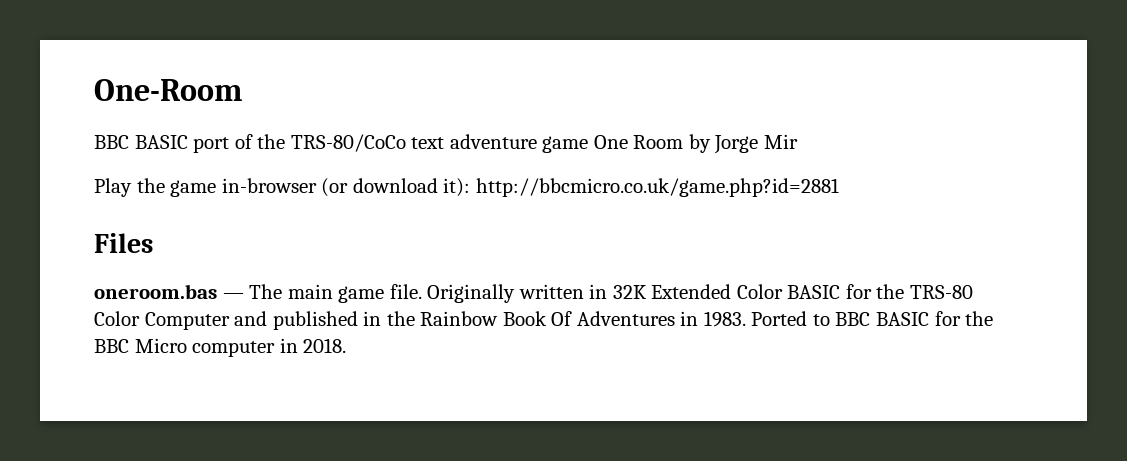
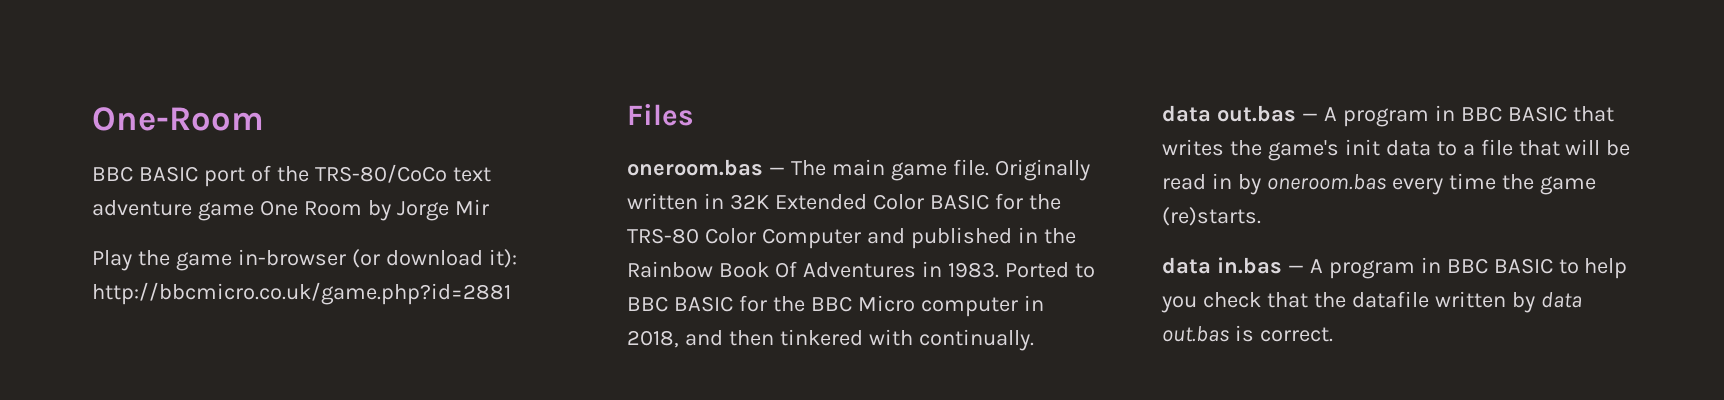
[303,338,347,353] 2018. -> [627,329,1034,351] [1162,105,1614,127] [1162,139,1631,161] [1162,173,1596,195] [1162,207,1261,226] [1162,257,1628,279] [1161,291,1582,313] [1162,325,1333,342] 2018, and then tinkered with continually. // data out.bas — A program in BBC BASIC that writes the game's init data to a file that will be read in by oneroom.bas every time the game (re)starts. // data in.bas — A program in BBC BASIC to help you check that the datafile written by data out.bas is correct.

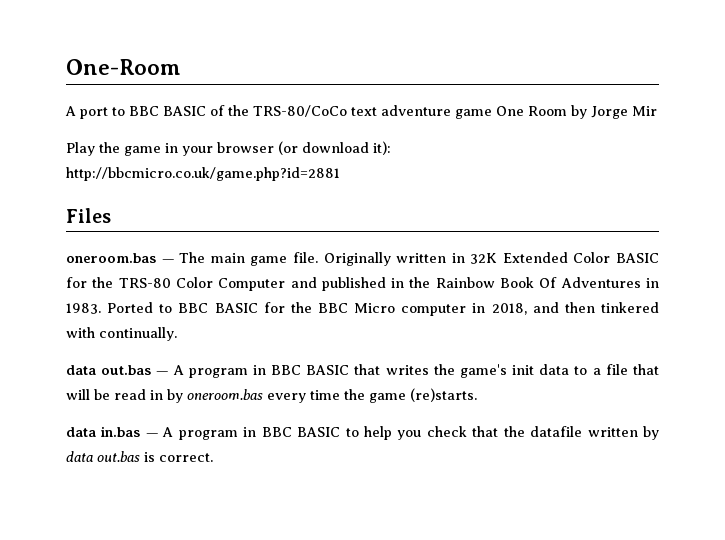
[92,166,245,187] BBC BASIC port -> [65,106,206,119] A port to BBC BASIC
[237,249,346,266] in-browser -> [165,142,274,156] in your browser

